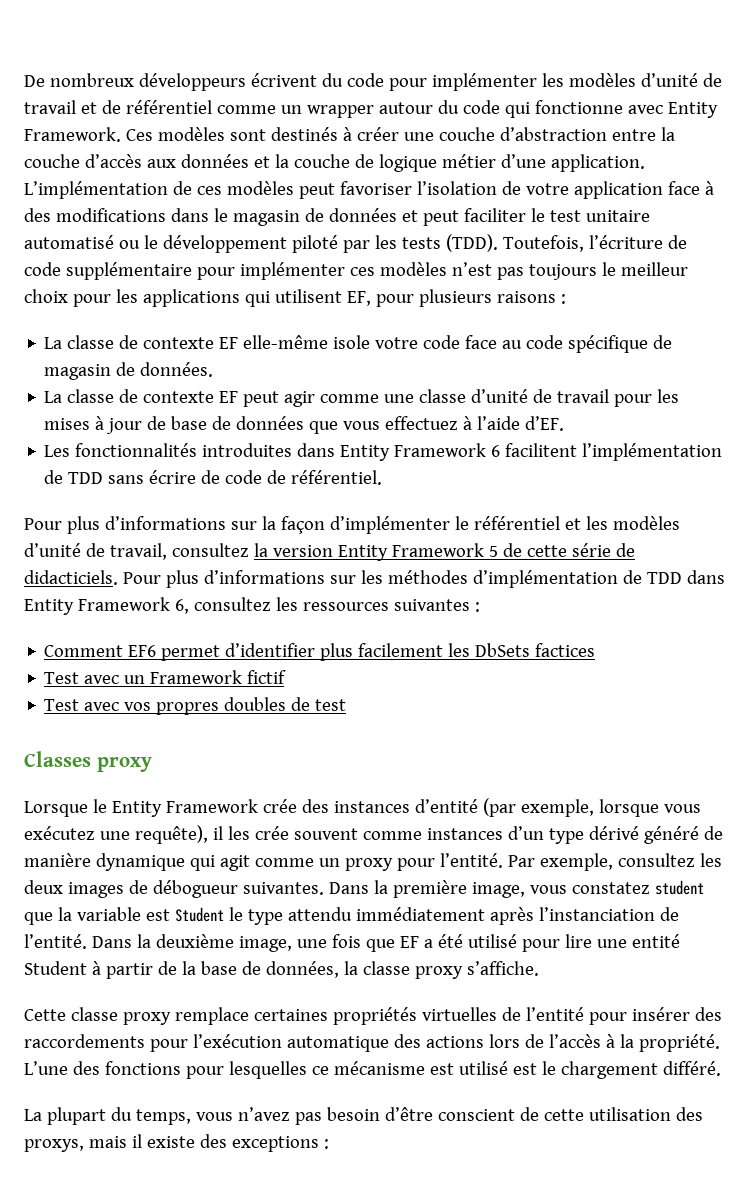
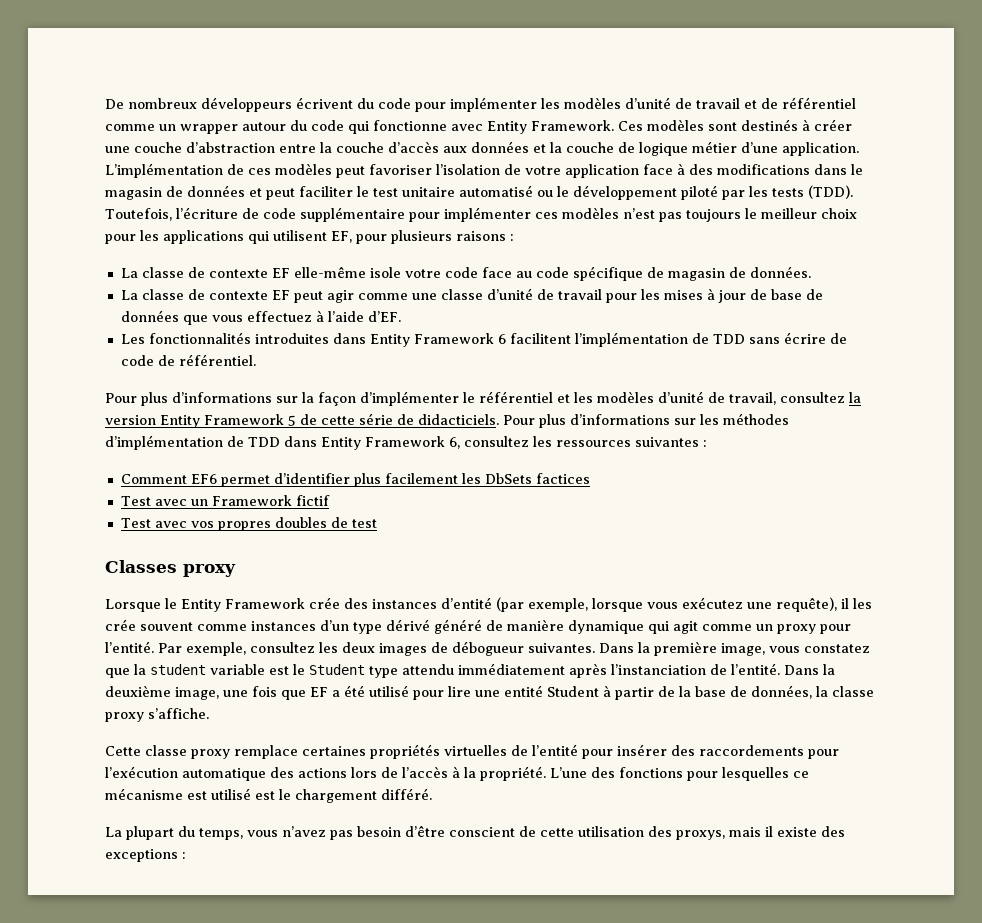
[654,880,704,895] student -> (870, 648) none
(72, 914) none -> [150,664,206,675] student
[174,907,243,922] Student le -> [293,664,365,675] le Student

